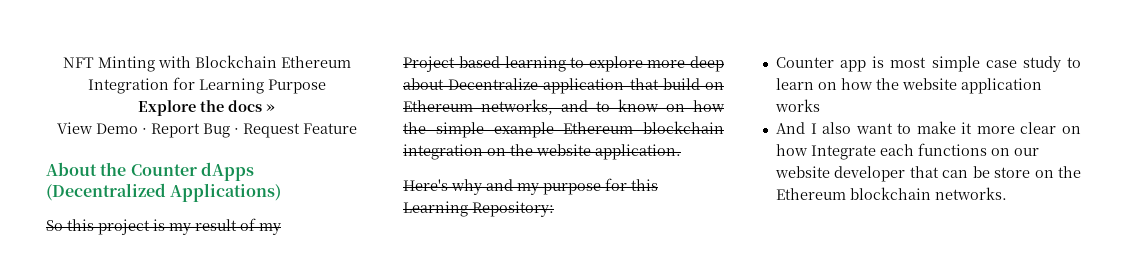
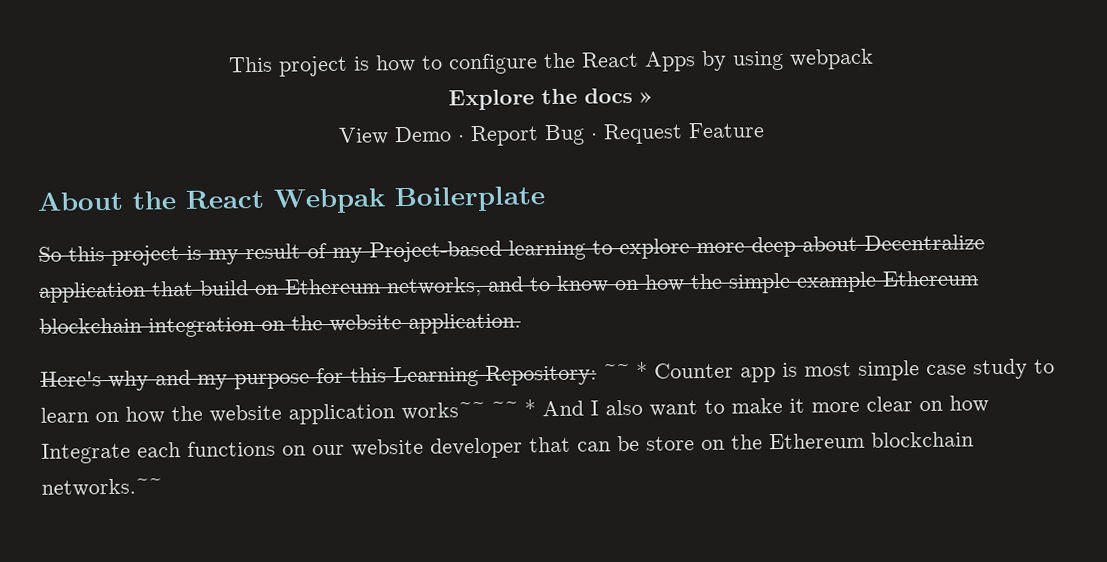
[62,55,351,72] [87,77,326,94] NFT Minting with Blockchain Ethereum Integration for Learning Purpose -> [227,48,874,77] This project is how to configure the React Apps by using webpack
[130,162,254,181] [46,183,282,202] Counter dApps (Decentralized Applications) -> [185,186,546,214] React Webpak Boilerplate
(554, 209) // -> [603,361,648,380] ~~ *
[774,99,820,112] works // -> [401,399,536,421] works~~ ~~ *
[934,187,1007,200] networks. -> [41,478,162,497] networks.~~

